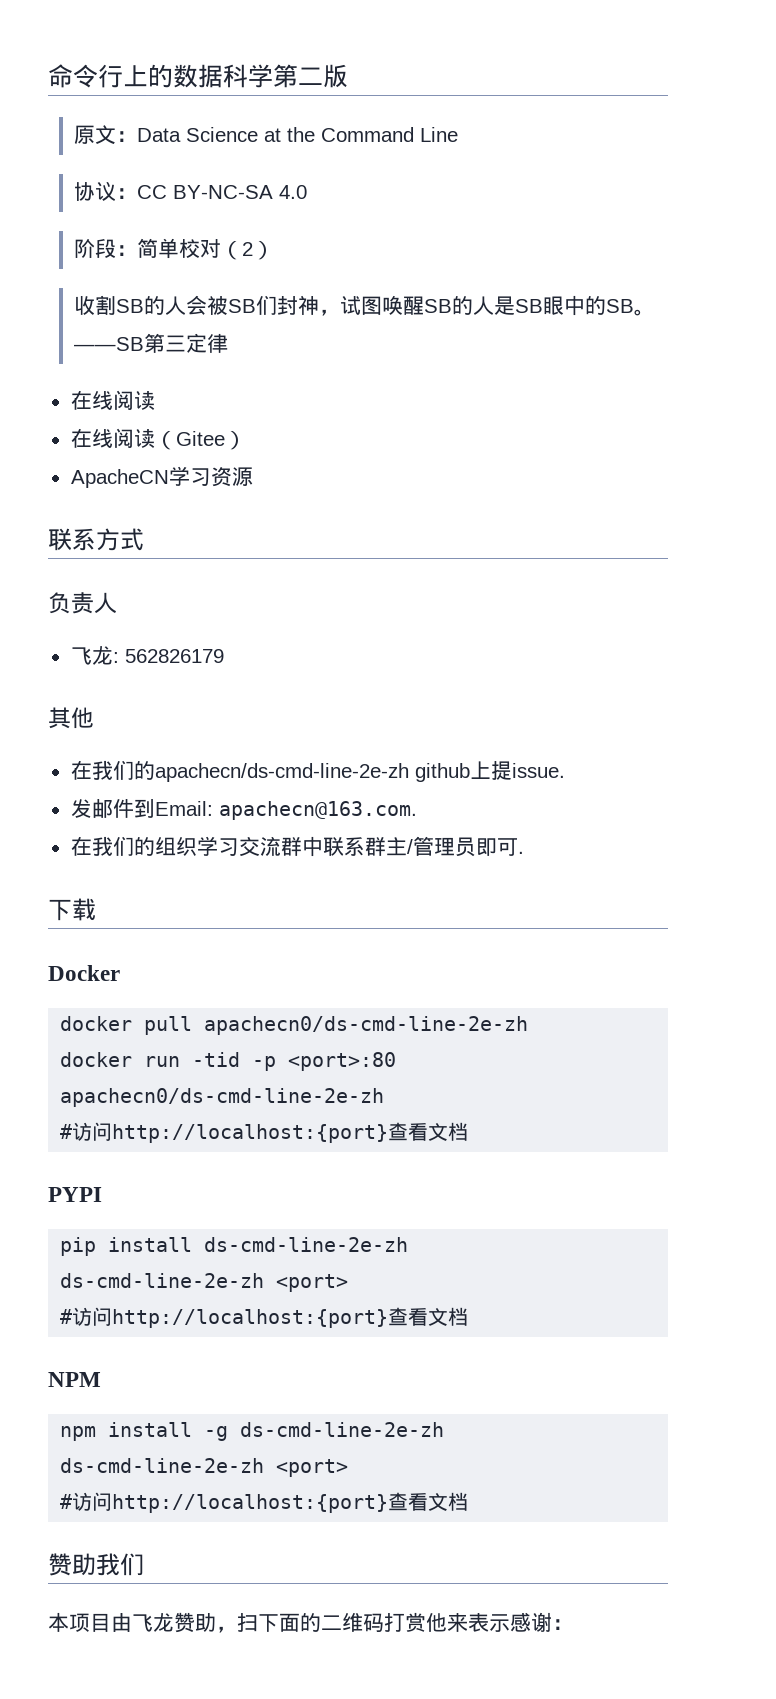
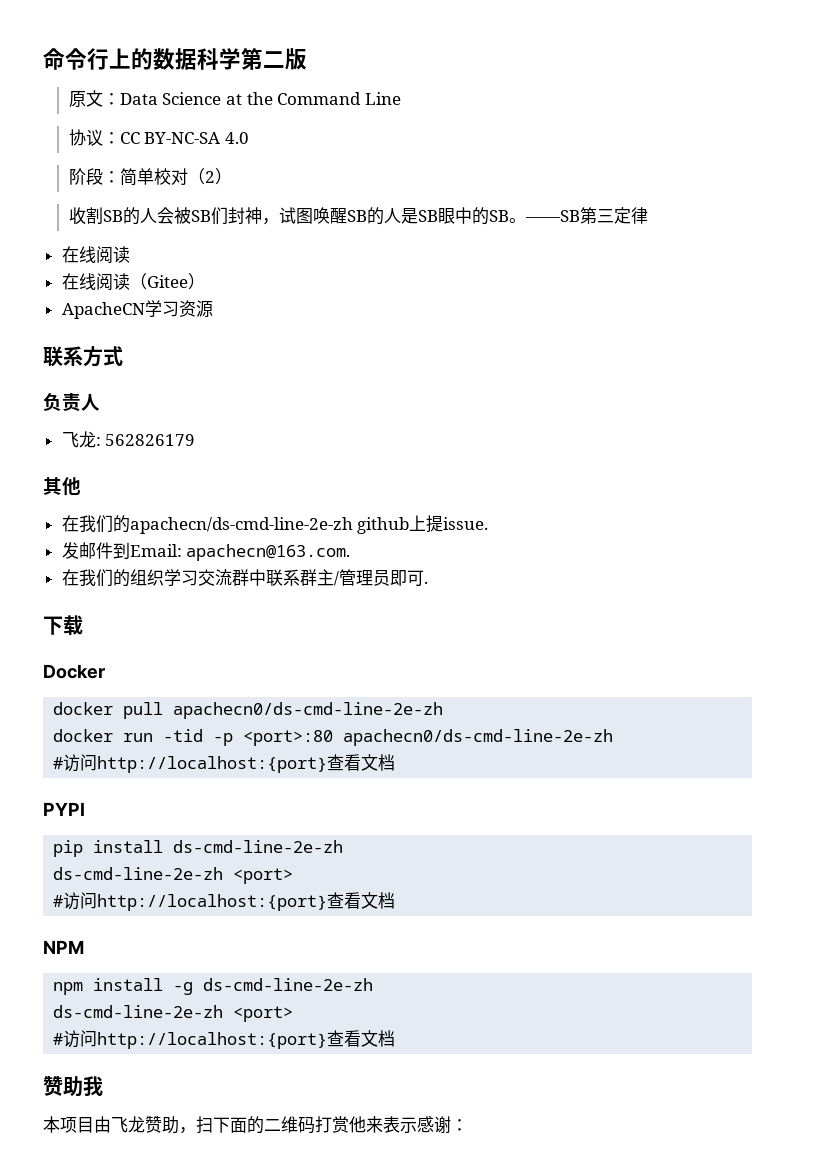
[120,1553,144,1576] 们 -> (103, 1086) none

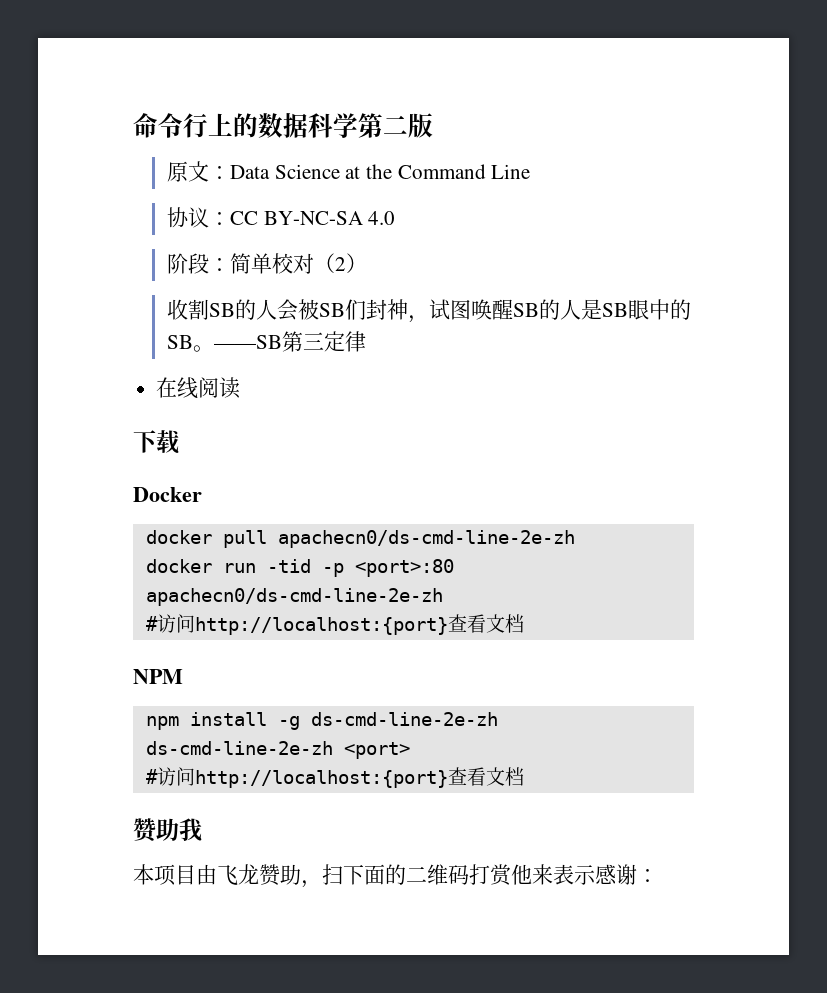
[61,273,205,290] [61,300,213,319] [43,346,123,367] [43,393,100,412] [61,431,196,448] [43,477,81,496] [61,515,489,534] [61,542,351,561] [61,569,428,587] // 在线阅读（Gitee） // ApacheCN学习资源 // 联系方式 // 负责人 // 飞龙: 562826179 // 其他 // 在我们的apachecn/ds-cmd-line-2e-zh github上提issue. // 发邮件到Email: apachecn@163.com. // 在我们的组织学习交流群中联系群主/管理员即可. -> (241, 388) none
[43,802,85,816] [53,840,344,857] [53,867,294,884] [53,892,396,911] // PYPI // pip install ds-cmd-line-2e-zh // ds-cmd-line-2e-zh <port> // #访问http://localhost:{port}查看文档 -> (524, 623) none

